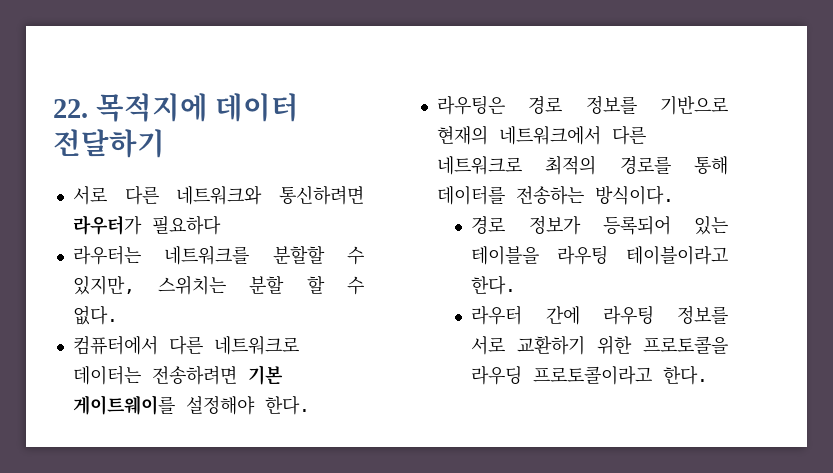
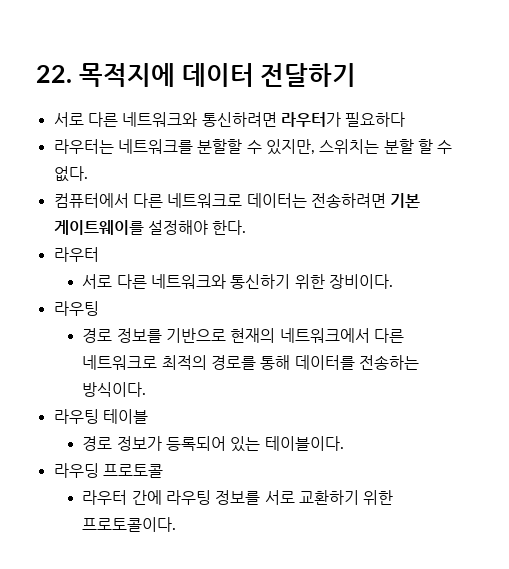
[436,95,505,115] 라우팅은 -> [53,247,99,262] [82,274,393,289] [53,301,99,316] 라우터 // 서로 다른 네트워크와 통신하기 위한 장비이다. // 라우팅 //
(674, 195) none -> [53,409,148,424] // 라우팅 테이블
[471,245,728,265] [471,275,517,295] 테이블을 라우팅 테이블이라고 한다. -> [264,436,344,451] [53,463,163,478] 테이블이다. // 라우딩 프로토콜
[643,336,728,354] [471,365,709,385] 프로토콜을 라우딩 프로토콜이라고 한다. -> [82,517,177,532] 프로토콜이다.

